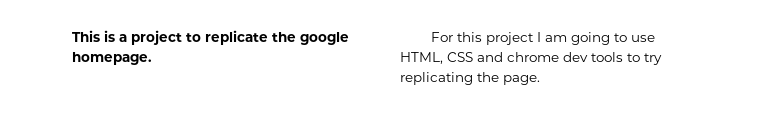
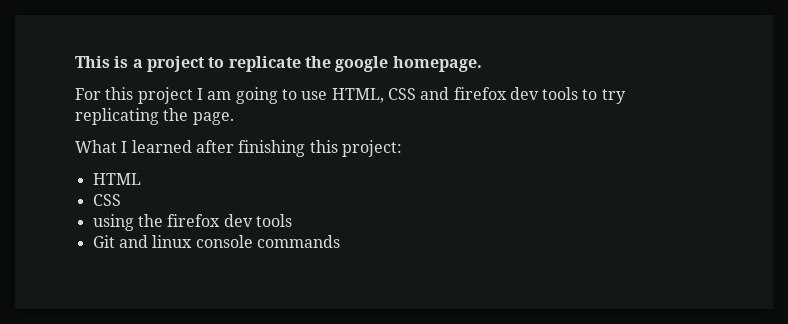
[507,52,559,62] chrome -> [453,87,507,100] firefox
(540, 80) none -> [75,140,402,157] [92,173,141,185] [92,194,121,206] [92,214,292,231] [92,235,340,248] // What I learned after finishing this project: // HTML // CSS // using the firefox dev tools // Git and linux console commands

